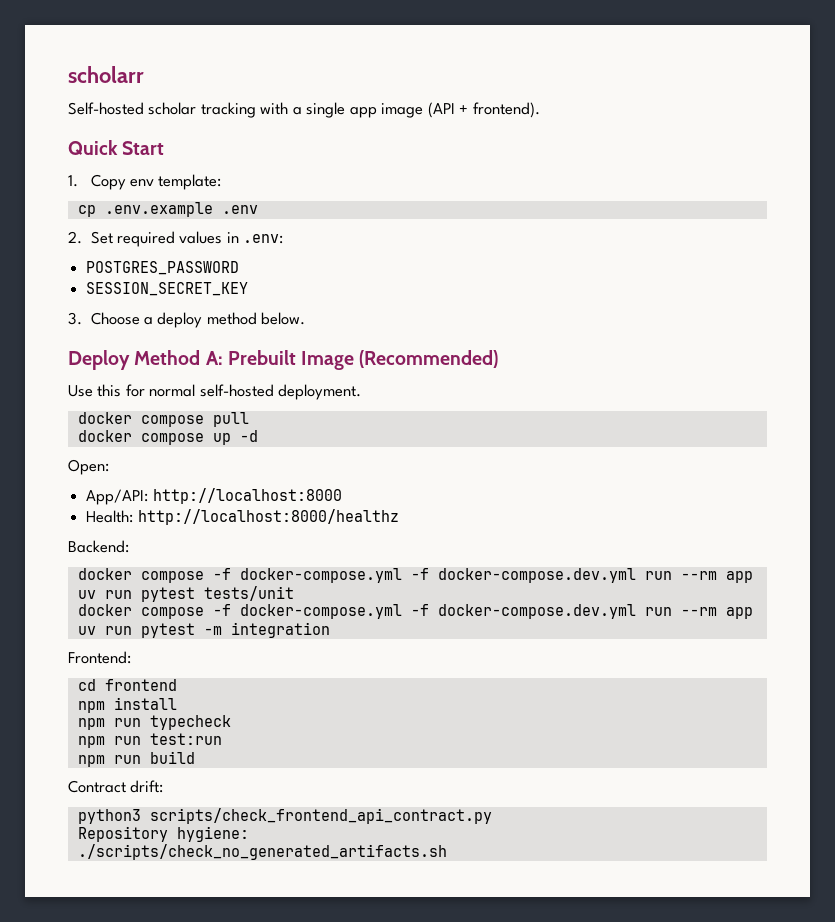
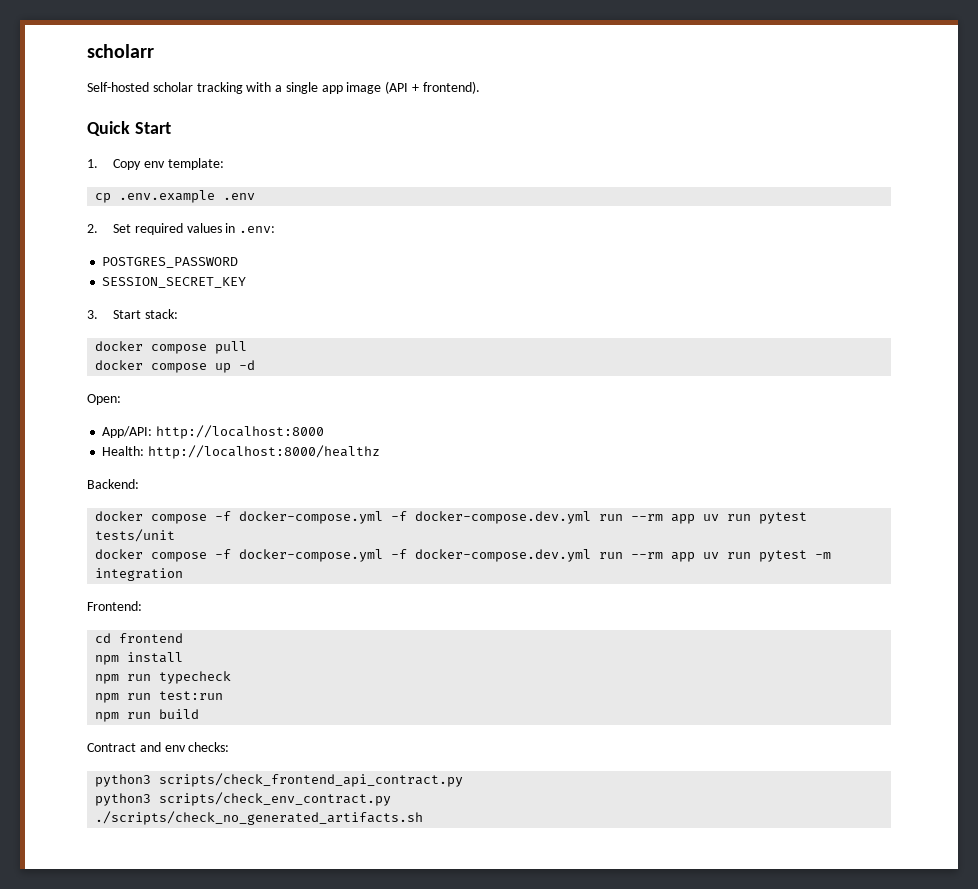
[90,312,306,328] [68,350,499,370] [68,384,362,400] Choose a deploy method below. // Deploy Method A: Prebuilt Image (Recommended) // Use this for normal self-hosted deployment. -> [113,309,178,319] Start stack:
[130,780,164,793] drift: -> [139,742,230,752] and env checks:
[77,826,249,842] Repository hygiene: -> [95,792,392,806] python3 scripts/check_env_contract.py

